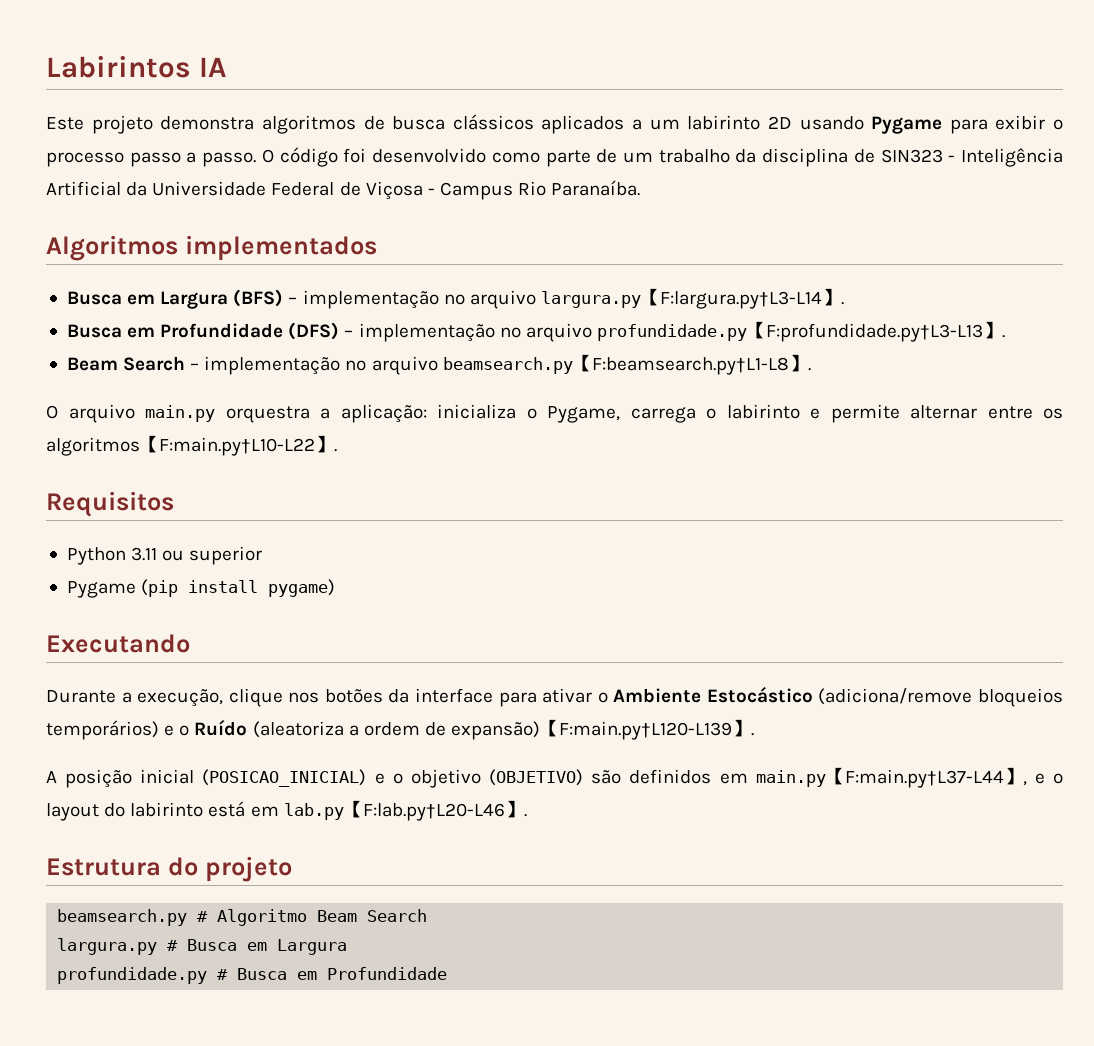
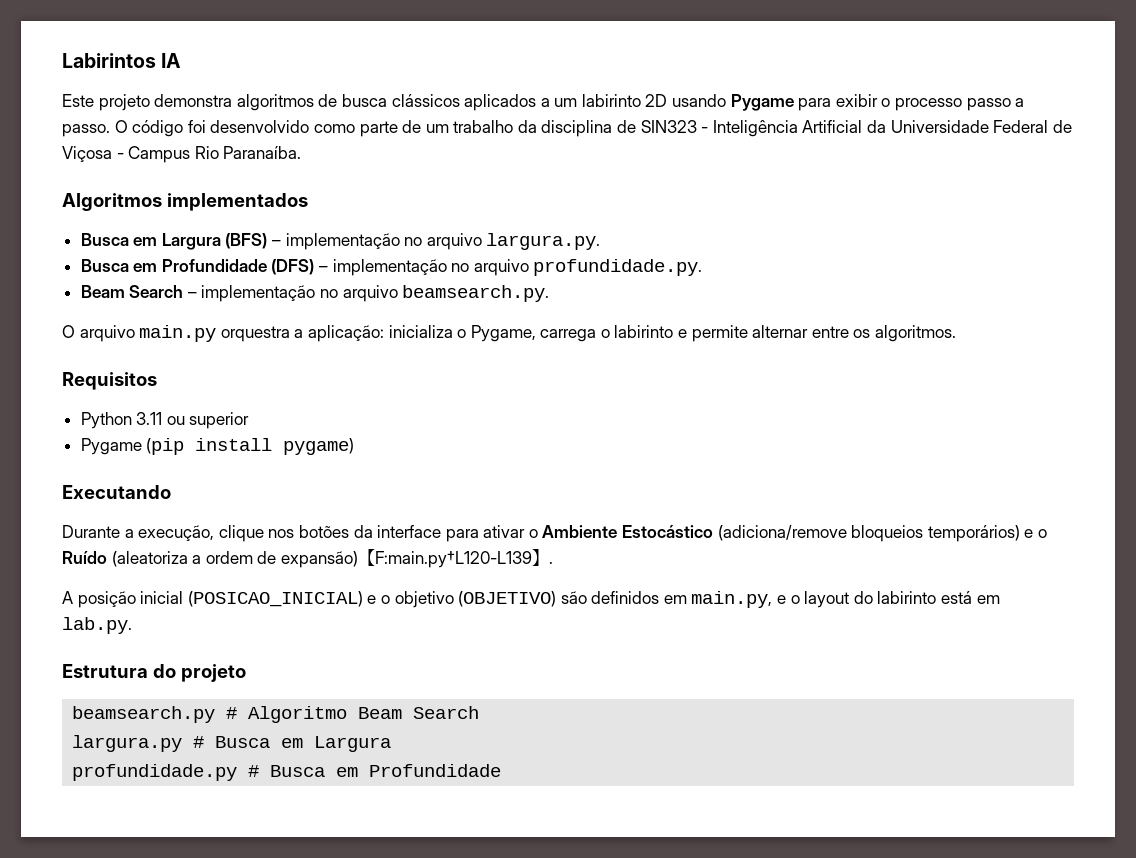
[540,288,844,309] largura.py【F:largura.py†L3-L14】. -> [486,233,601,250] largura.py.
[596,321,1005,342] profundidade.py【F:profundidade.py†L3-L13】. -> [533,259,703,276] profundidade.py.
[442,354,811,375] beamsearch.py【F:beamsearch.py†L1-L8】. -> [402,285,550,302] beamsearch.py.
[46,435,337,456] algoritmos【F:main.py†L10-L22】. -> [875,325,957,342] algoritmos.
[755,767,1027,788] main.py【F:main.py†L37-L44】, -> [691,591,773,608] main.py,
[283,800,527,821] lab.py【F:lab.py†L20-L46】. -> [62,617,132,634] lab.py.

